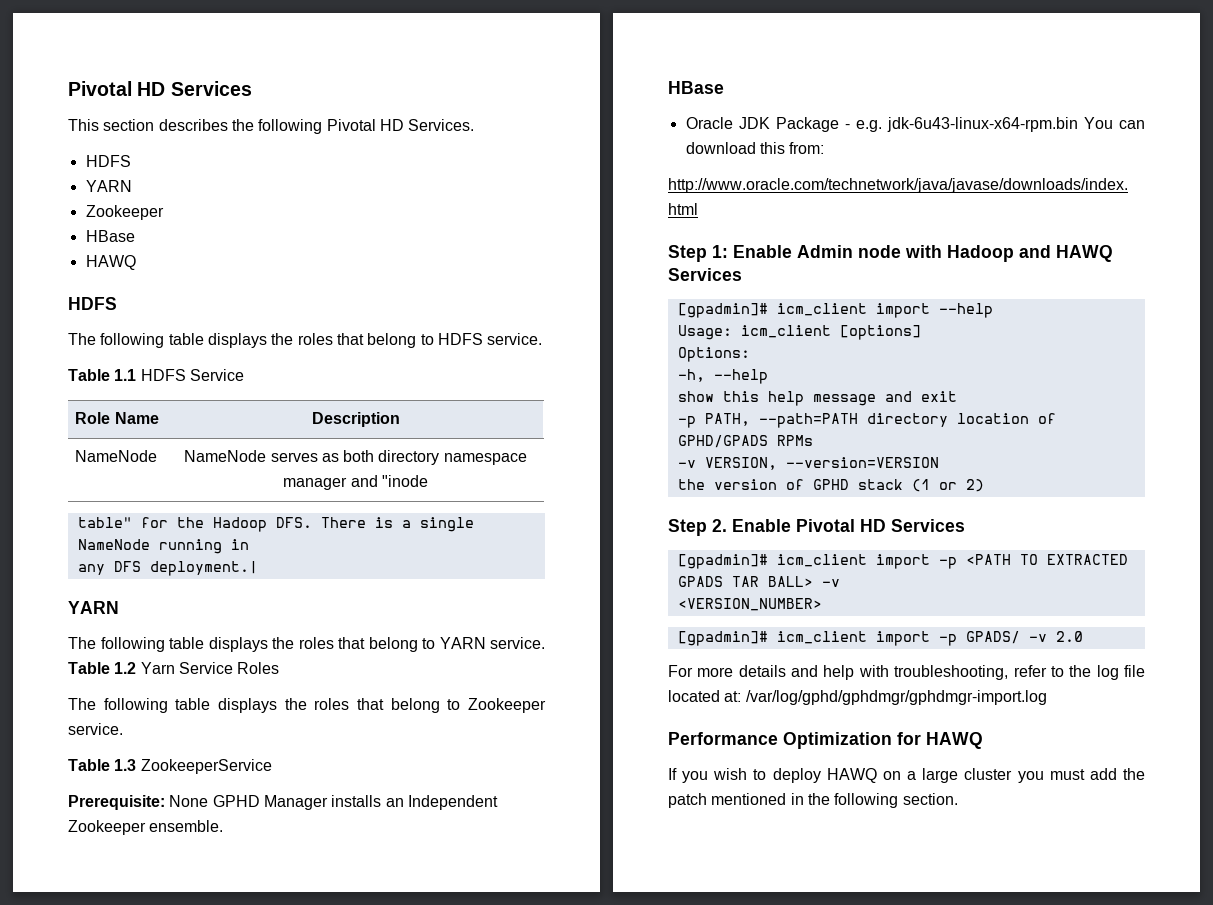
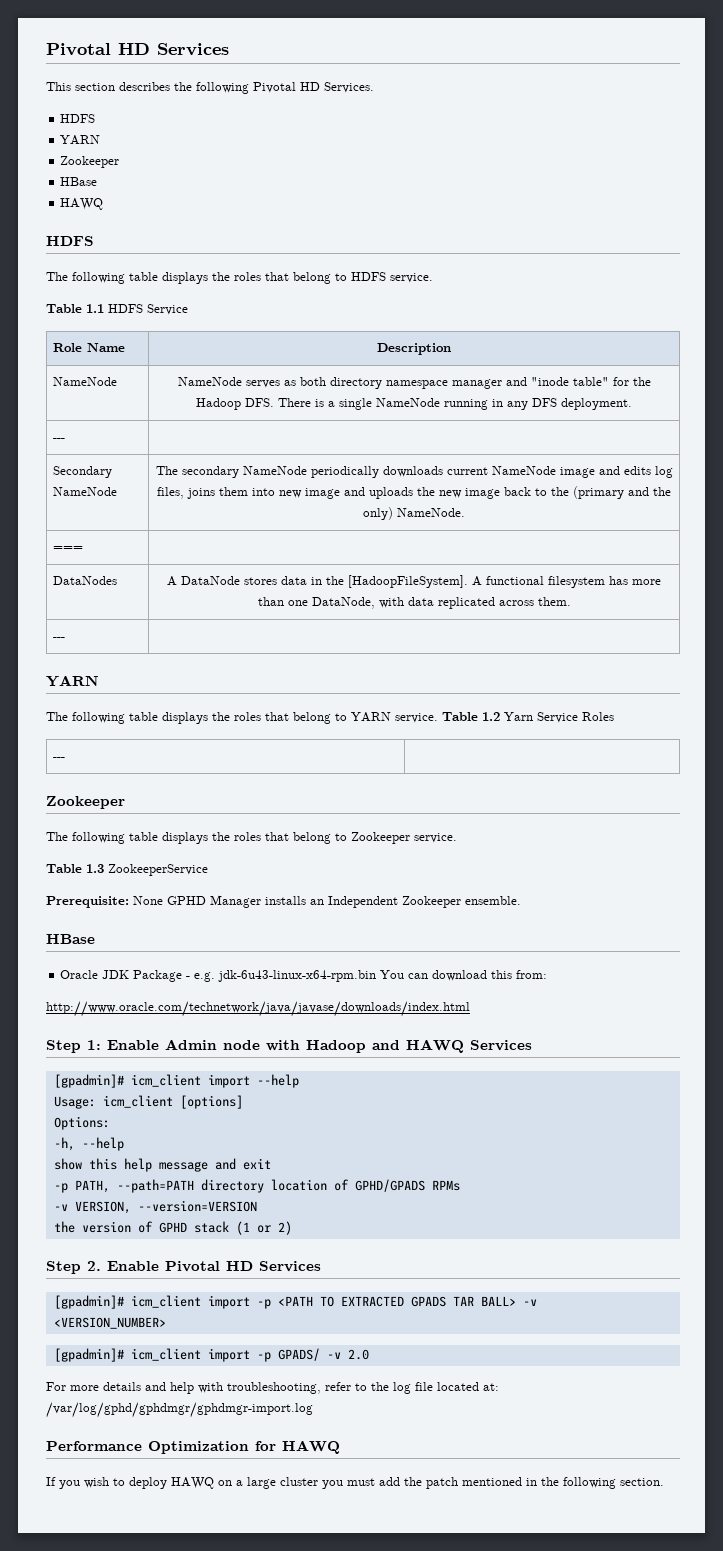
(428, 481) // -> (569, 381) none
(249, 544) // -> (503, 403) none
[149,561,258,576] deployment.| -> [561,398,632,410] [53,438,66,441] [53,466,113,478] [53,487,118,496] [155,466,673,478] [156,486,671,499] [363,507,465,520] [53,546,84,551] [53,576,118,585] [166,575,661,588] [257,597,571,609] [53,637,66,640] deployment. // --- | // Secondary NameNode | The secondary NameNode periodically downloads current NameNode image and edits log files, joins them into new image and uploads the new image back to the (primary and the only) NameNode. // === | // DataNodes | A DataNode stores data in the [HadoopFileSystem]. A functional filesystem has more than one DataNode, with data replicated across them. // --- |
(280, 668) none -> [53,757,66,760] [46,796,125,809] // --- | // Zookeeper

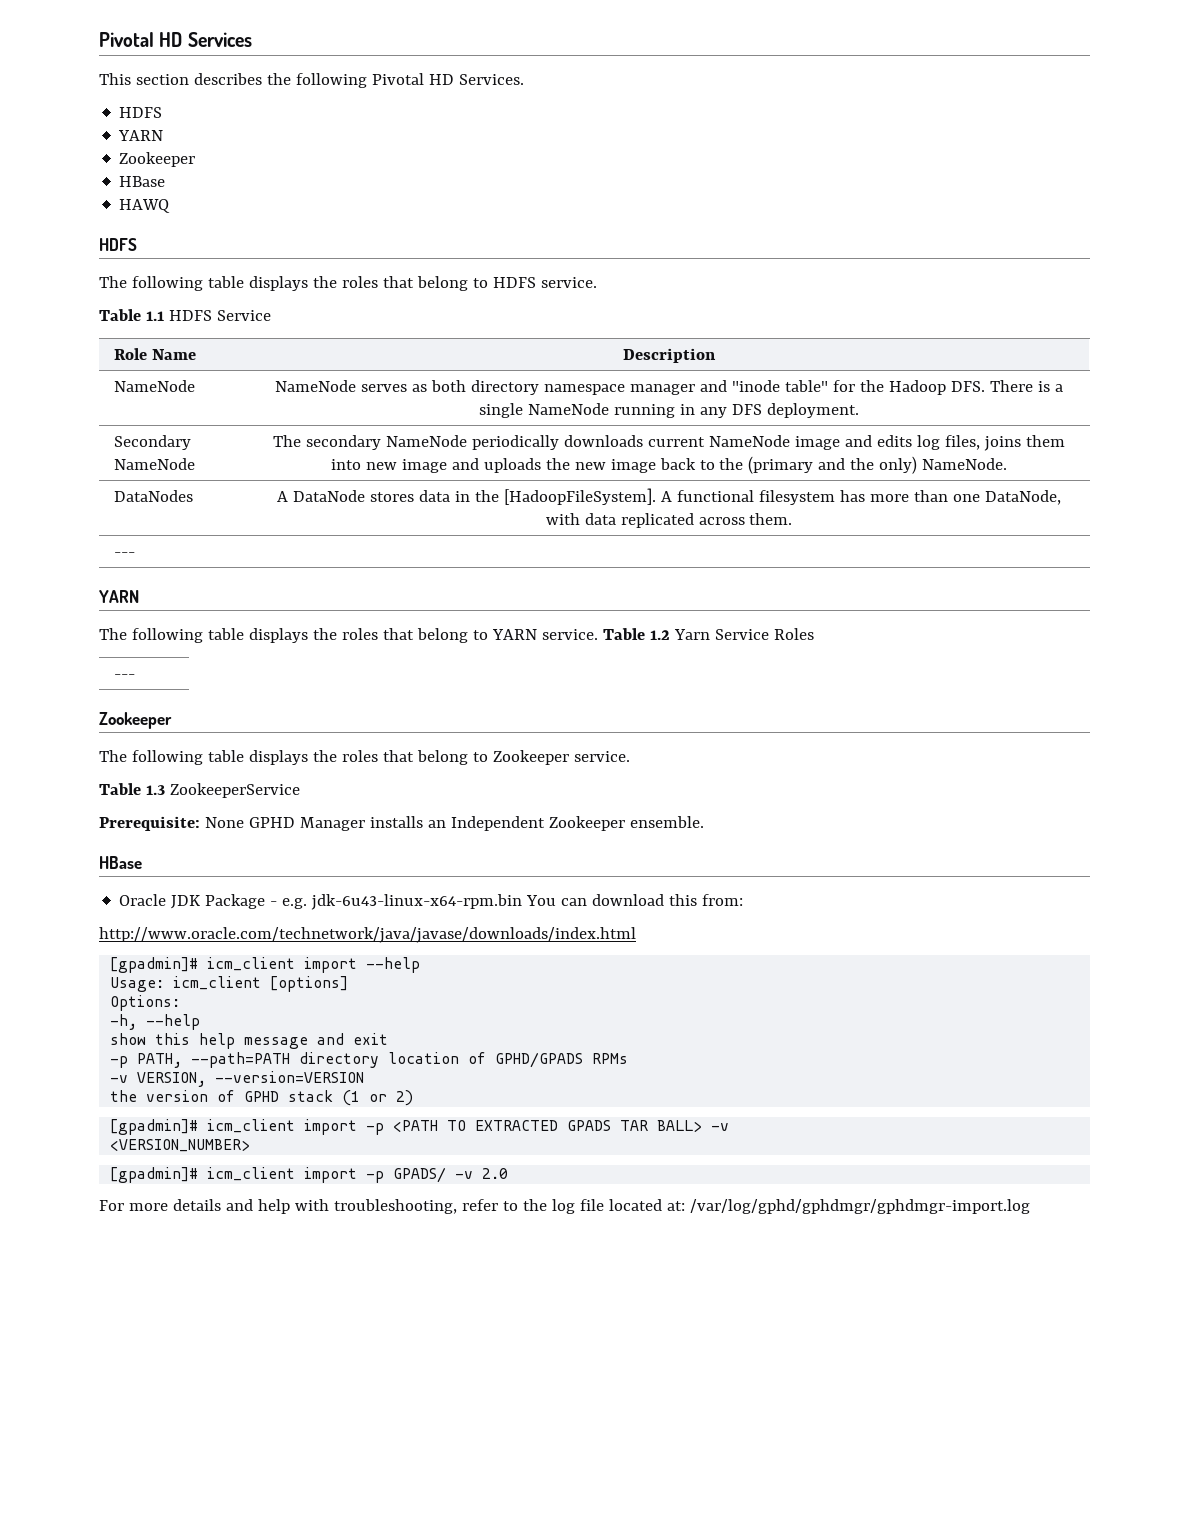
[53,438,66,441] // --- | -> (859, 410) none
[53,546,84,551] // === | -> (1008, 464) none
[46,1039,532,1053] // Step 1: Enable Admin node with Hadoop and HAWQ Services -> (636, 935) none
[46,1261,321,1274] // Step 2. Enable Pivotal HD Services -> (414, 1098) none
[46,1440,340,1454] [46,1477,664,1489] // Performance Optimization for HAWQ // If you wish to deploy HAWQ on a large cluster you must add the patch mentioned in the following section. -> (1030, 1206) none

